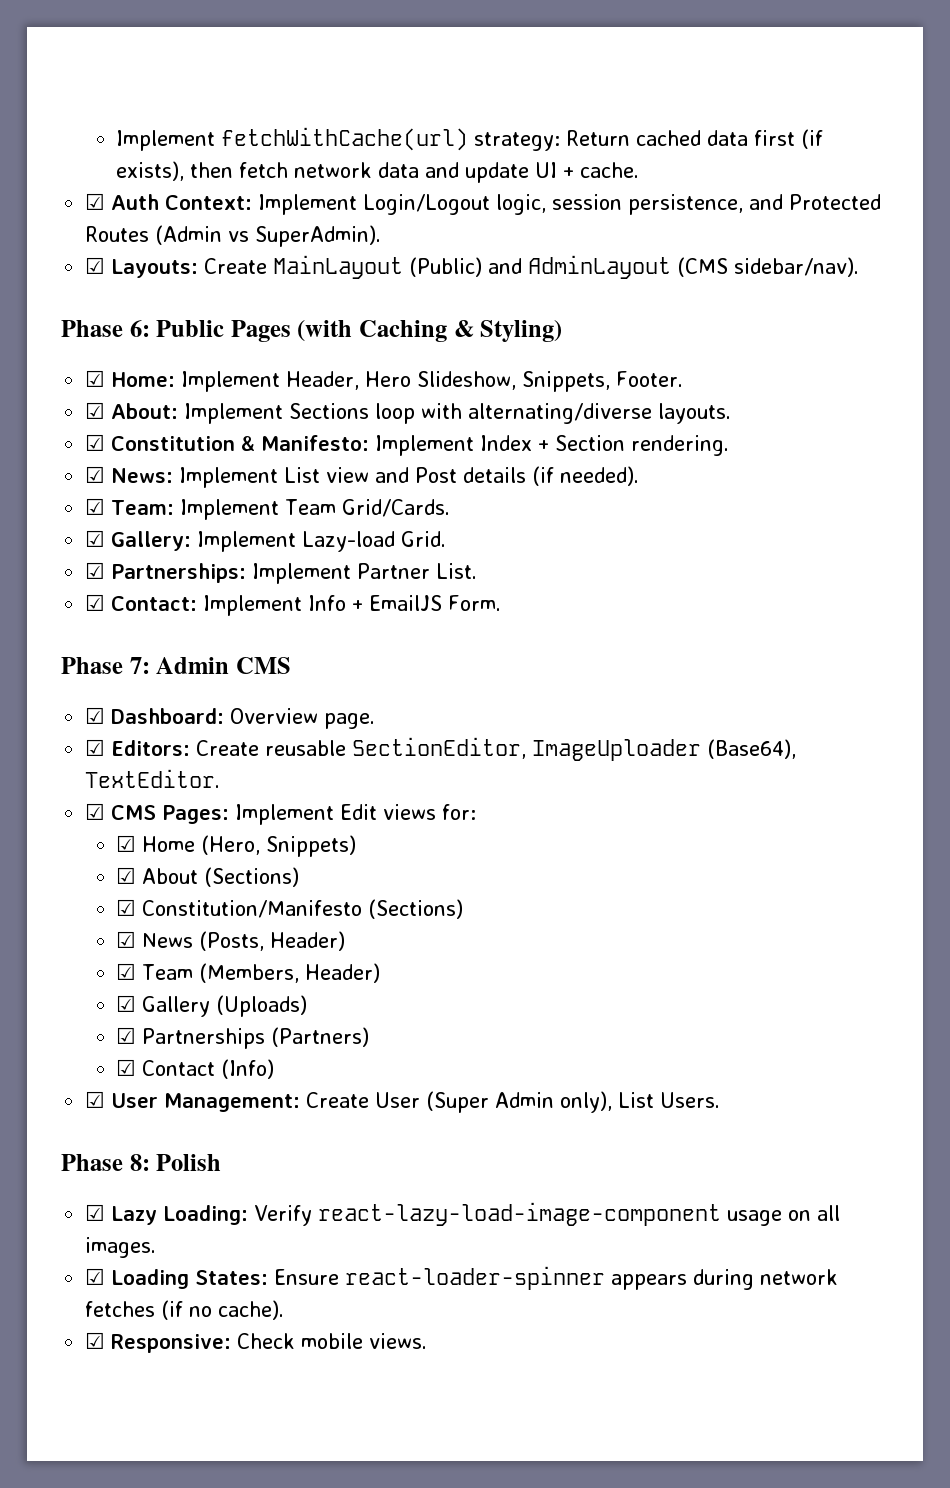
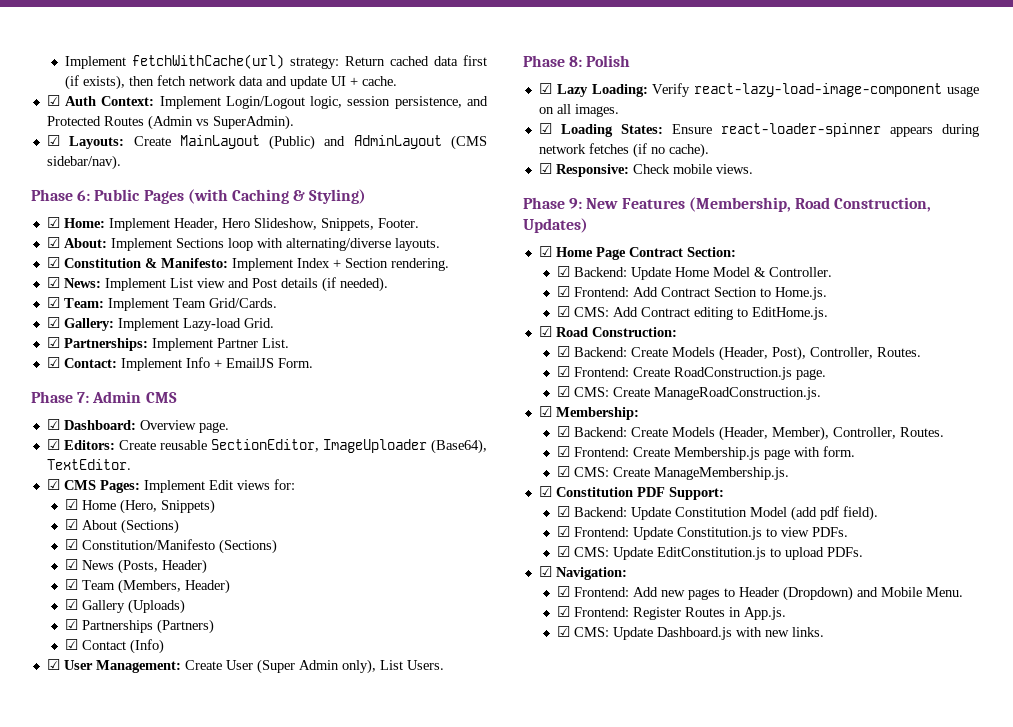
(428, 1341) none -> [523,197,932,212] [523,218,588,233] [538,246,736,260] [556,266,832,280] [556,286,827,300] [556,306,828,320] [538,326,677,337] [556,346,921,361] [556,366,826,380] [556,386,821,400] [538,406,639,420] [556,426,944,441] [556,446,855,460] [556,466,789,480] [538,486,724,500] [556,506,878,521] [556,526,848,540] [556,546,863,560] [538,566,627,580] [556,586,963,601] [556,606,786,620] [556,626,824,640] // Phase 9: New Features (Membership, Road Construction, Updates) // ☑ Home Page Contract Section: // ☑ Backend: Update Home Model & Controller. // ☑ Frontend: Add Contract Section to Home.js. // ☑ CMS: Add Contract editing to EditHome.js. // ☑ Road Construction: // ☑ Backend: Create Models (Header, Post), Controller, Routes. // ☑ Frontend: Create RoadConstruction.js page. // ☑ CMS: Create ManageRoadConstruction.js. // ☑ Membership: // ☑ Backend: Create Models (Header, Member), Controller, Routes. // ☑ Frontend: Create Membership.js page with form. // ☑ CMS: Create ManageMembership.js. // ☑ Constitution PDF Support: // ☑ Backend: Update Constitution Model (add pdf field). // ☑ Frontend: Update Constitution.js to view PDFs. // ☑ CMS: Update EditConstitution.js to upload PDFs. // ☑ Navigation: // ☑ Frontend: Add new pages to Header (Dropdown) and Mobile Menu. // ☑ Frontend: Register Routes in App.js. // ☑ CMS: Update Dashboard.js with new links.

